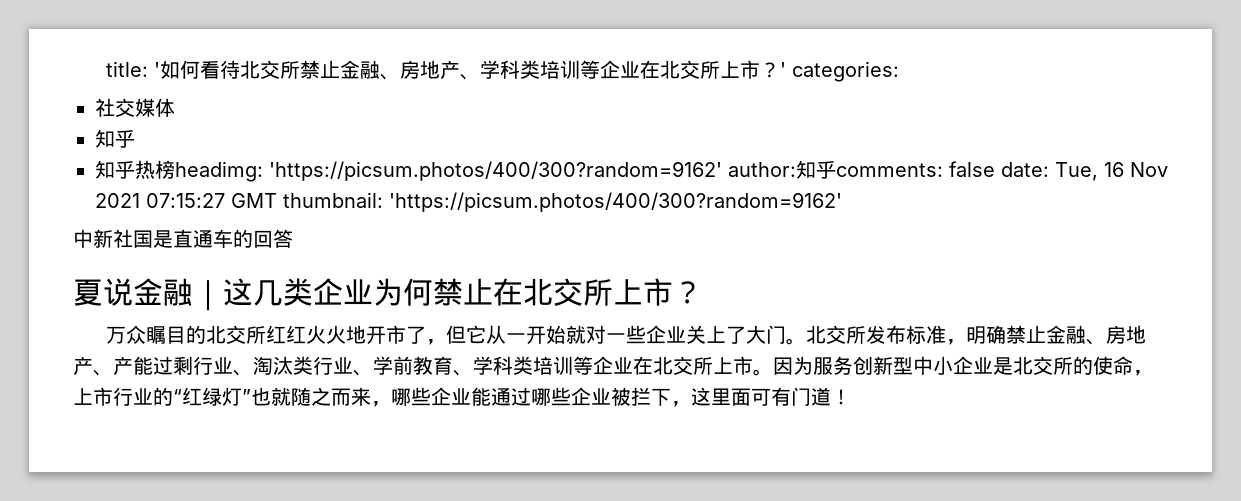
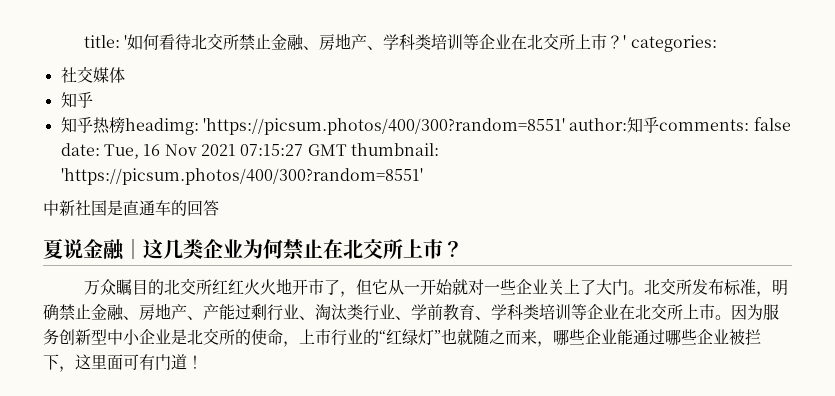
[269,161,722,181] 'https://picsum.photos/400/300?random=9162' -> [202,118,565,135] 'https://picsum.photos/400/300?random=8551'
[389,192,842,212] 'https://picsum.photos/400/300?random=9162' -> [60,168,423,185] 'https://picsum.photos/400/300?random=8551'

